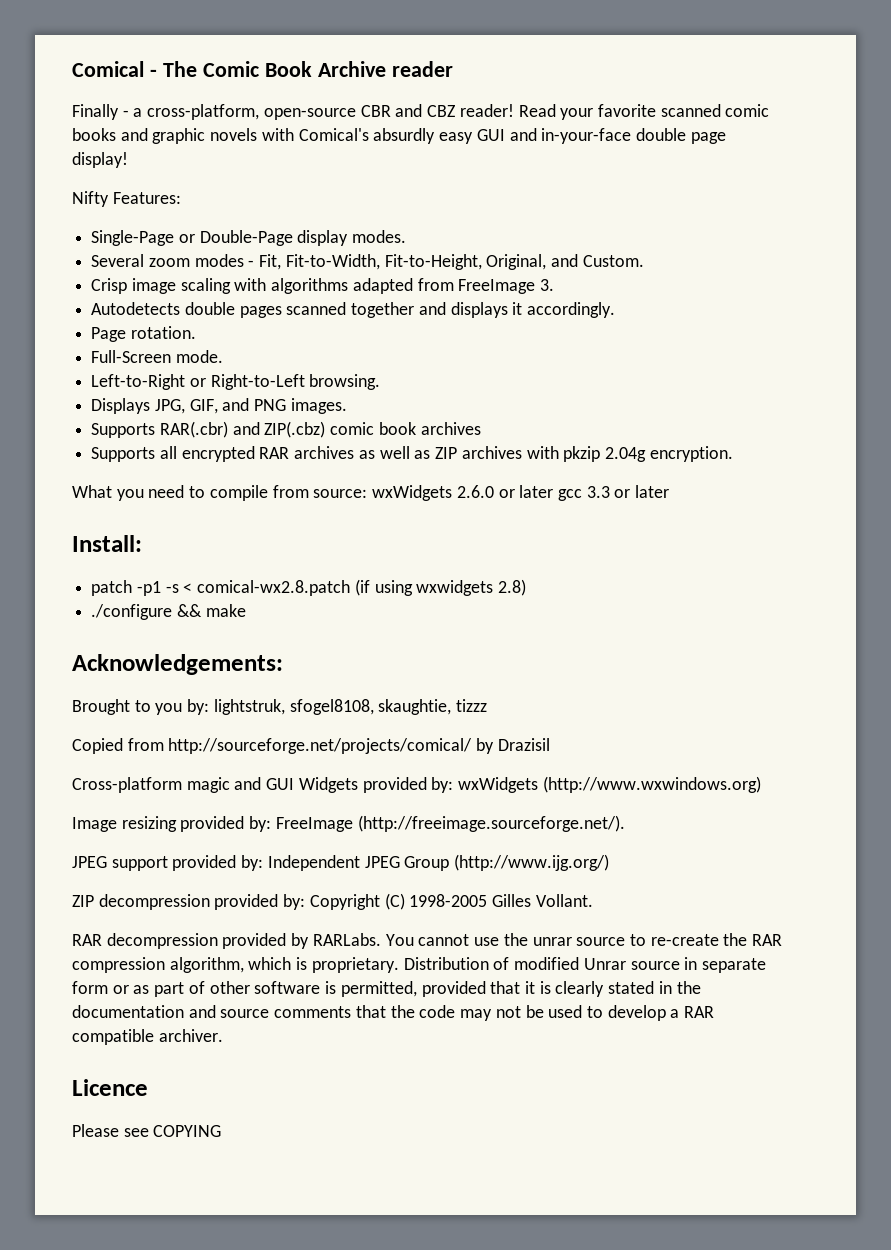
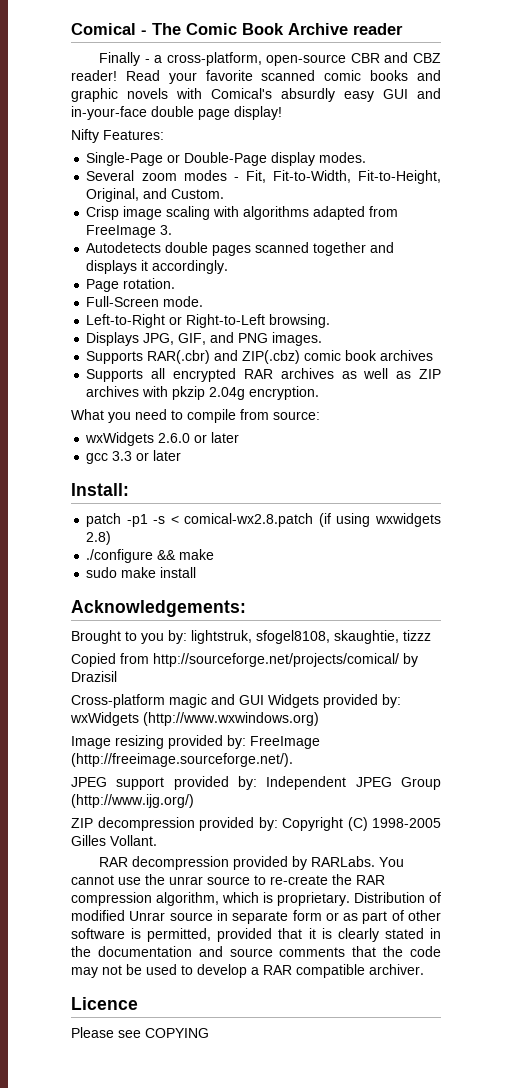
(368, 493) none -> (320, 415) //
(554, 491) none -> (240, 437) //
(246, 610) none -> [86,567,197,578] // sudo make install

